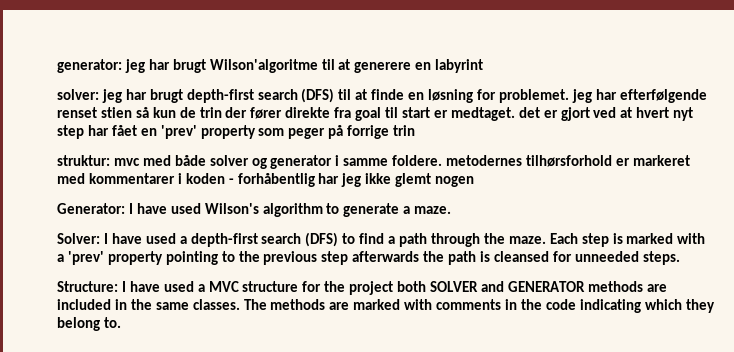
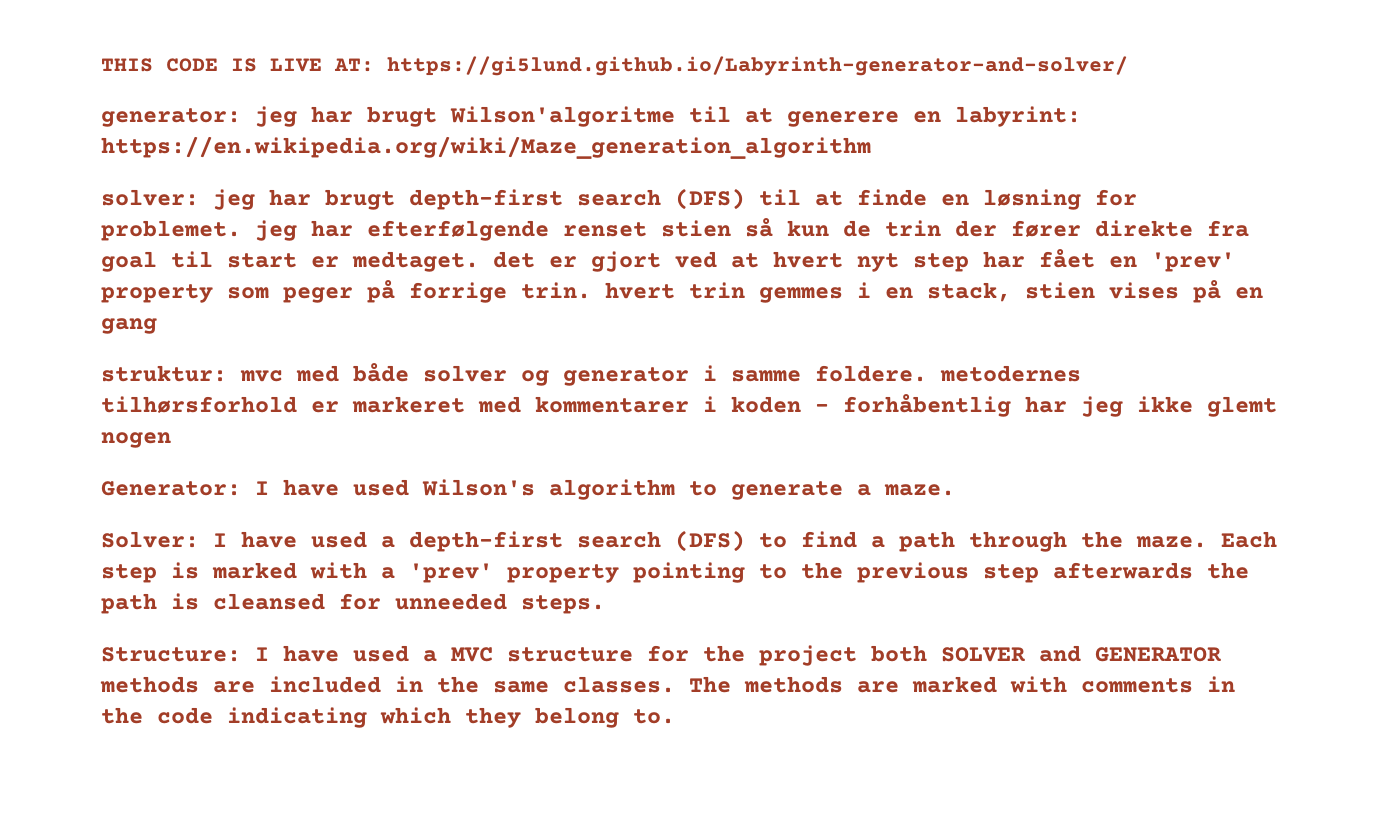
(57, 66) none -> [101,56,1128,76] THIS CODE IS LIVE AT: https://gi5lund.github.io/Labyrinth-generator-and-solver/ //
[435,59,484,73] labyrint -> [955,106,1081,127] [101,136,871,159] labyrint: https://en.wikipedia.org/wiki/Maze_generation_algorithm
[393,125,416,136] trin -> [521,280,1263,303] [101,318,157,334] trin. hvert trin gemmes i en stack, stien vises på en gang

